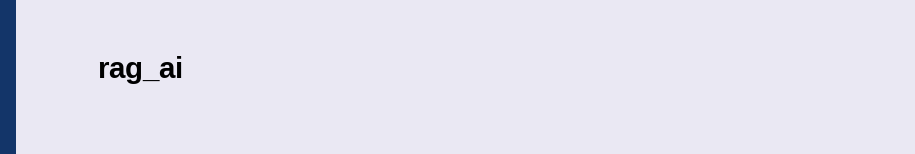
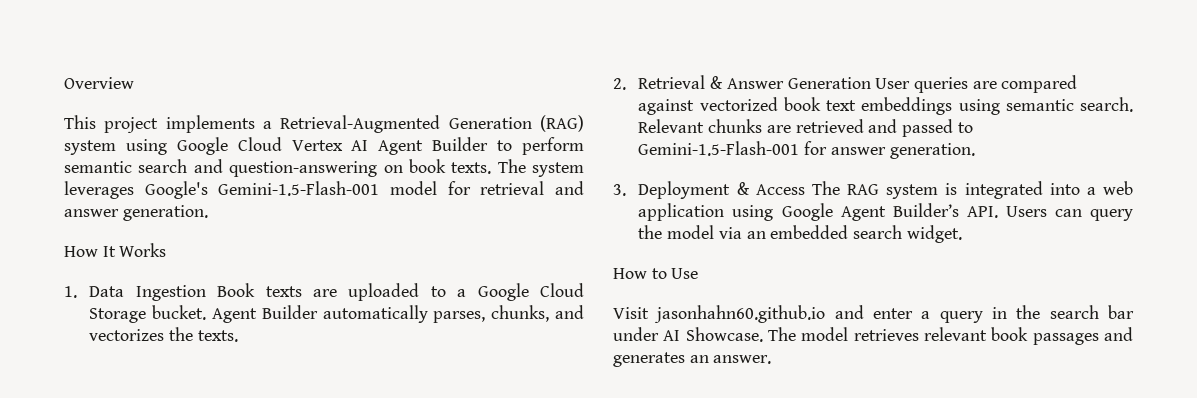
[98,56,183,84] rag_ai -> [64,77,134,89] [64,115,584,133] [64,137,585,155] [64,159,584,177] [64,181,585,199] [64,205,208,221] [64,243,167,257] [64,283,584,301] [89,305,584,323] [89,327,238,342] [613,75,1078,93] [638,97,1133,115] [638,119,973,137] [638,141,975,159] [613,181,1133,199] [638,203,1133,221] [638,225,962,243] [613,268,699,279] [613,305,1134,323] [613,327,1133,345] [613,352,772,367] Overview // This project implements a Retrieval-Augmented Generation (RAG) system using Google Cloud Vertex AI Agent Builder to perform semantic search and question-answering on book texts. The system leverages Google's Gemini-1.5-Flash-001 model for retrieval and answer generation. // How It Works // 1. Data Ingestion Book texts are uploaded to a Google Cloud Storage bucket. Agent Builder automatically parses, chunks, and vectorizes the texts. // 2. Retrieval & Answer Generation User queries are compared against vectorized book text embeddings using semantic search. Relevant chunks are retrieved and passed to Gemini-1.5-Flash-001 for answer generation. // 3. Deployment & Access The RAG system is integrated into a web application using Google Agent Builder’s API. Users can query the model via an embedded search widget. // How to Use // Visit jasonhahn60.github.io and enter a query in the search bar under AI Showcase. The model retrieves relevant book passages and generates an answer.

